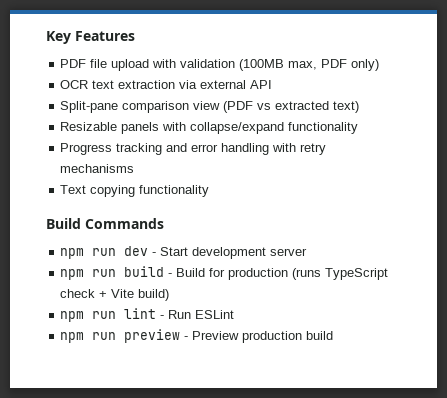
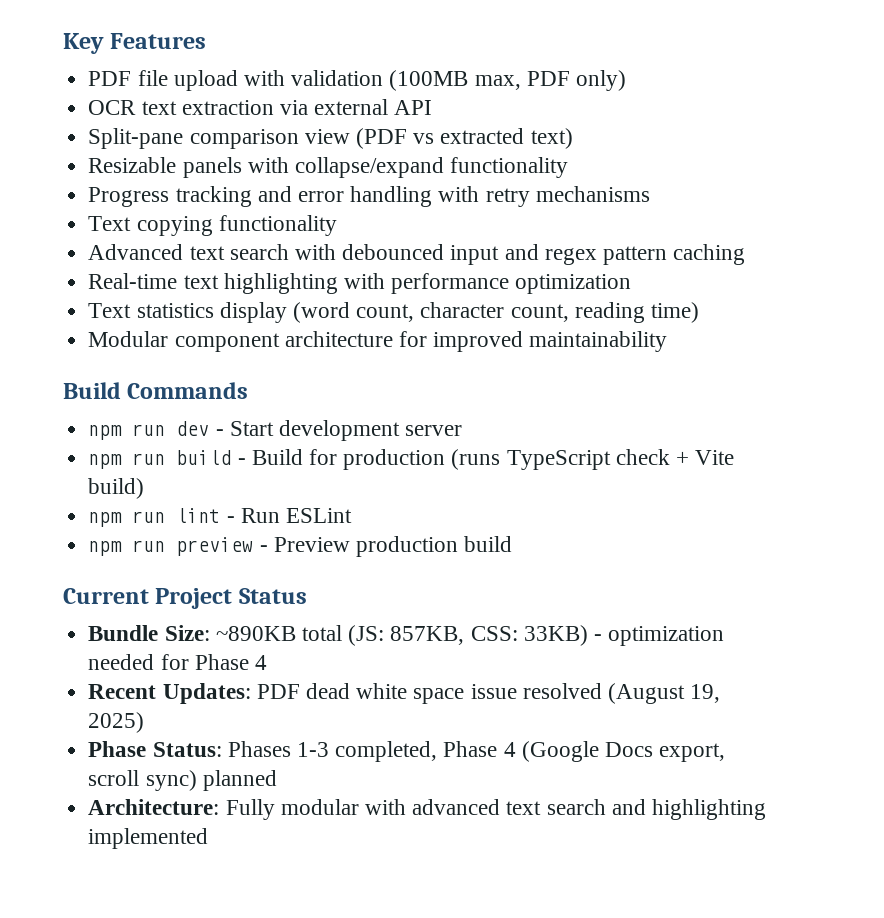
(210, 191) none -> [88,244,746,265] [88,273,632,294] [88,302,699,323] [88,331,668,352] // Advanced text search with debounced input and regex pattern caching // Real-time text highlighting with performance optimization // Text statistics display (word count, character count, reading time) // Modular component architecture for improved maintainability
(334, 335) none -> [63,588,307,609] [88,625,725,646] [88,654,267,670] [88,683,721,704] [88,712,145,733] [88,741,726,762] [88,770,277,791] [88,799,766,820] [88,828,209,849] // Current Project Status // Bundle Size: ~890KB total (JS: 857KB, CSS: 33KB) - optimization needed for Phase 4 // Recent Updates: PDF dead white space issue resolved (August 19, 2025) // Phase Status: Phases 1-3 completed, Phase 4 (Google Docs export, scroll sync) planned // Architecture: Fully modular with advanced text search and highlighting implemented

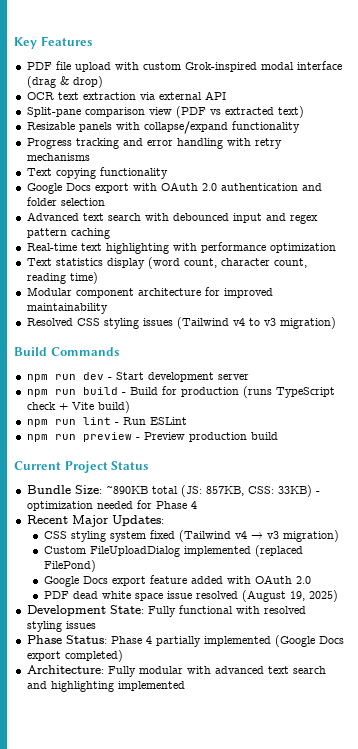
[291,70,626,91] validation (100MB max, PDF only) -> [142,61,342,72] [26,76,103,88] custom Grok-inspired modal interface (drag & drop)
(337, 225) none -> [26,182,322,194] [26,197,105,206] // Google Docs export with OAuth 2.0 authentication and folder selection
(668, 341) none -> [26,317,336,329] // Resolved CSS styling issues (Tailwind v4 to v3 migration)
(157, 691) none -> [71,515,109,527] Major
(251, 693) none -> [43,530,339,542] [43,545,303,557] [43,560,96,572] [43,575,311,587] // CSS styling system fixed (Tailwind v4 → v3 migration) // Custom FileUploadDialog implemented (replaced FilePond) // Google Docs export feature added with OAuth 2.0 //
[88,741,726,762] [88,770,277,791] Phase Status: Phases 1-3 completed, Phase 4 (Google Docs export, scroll sync) planned -> [26,605,306,617] [26,621,96,632] [26,635,344,647] [26,650,123,662] Development State: Fully functional with resolved styling issues // Phase Status: Phase 4 partially implemented (Google Docs export completed)

